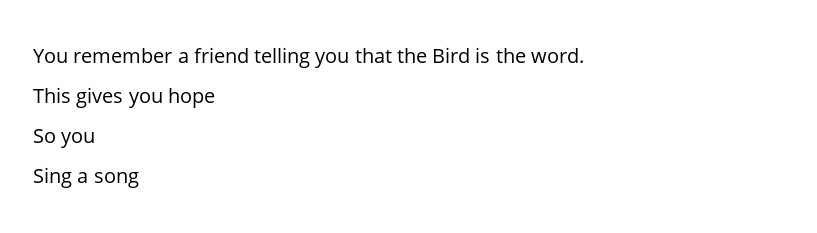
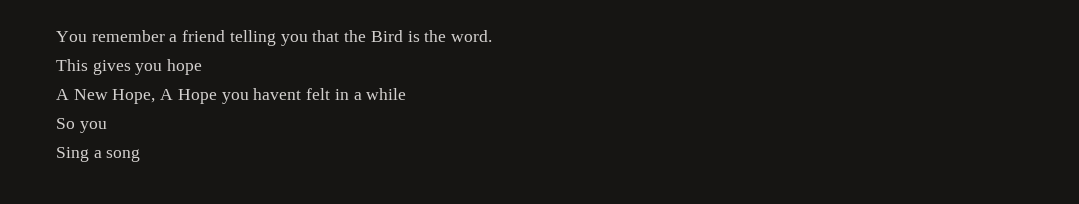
(215, 98) none -> [56,88,407,104] // A New Hope, A Hope you havent felt in a while

